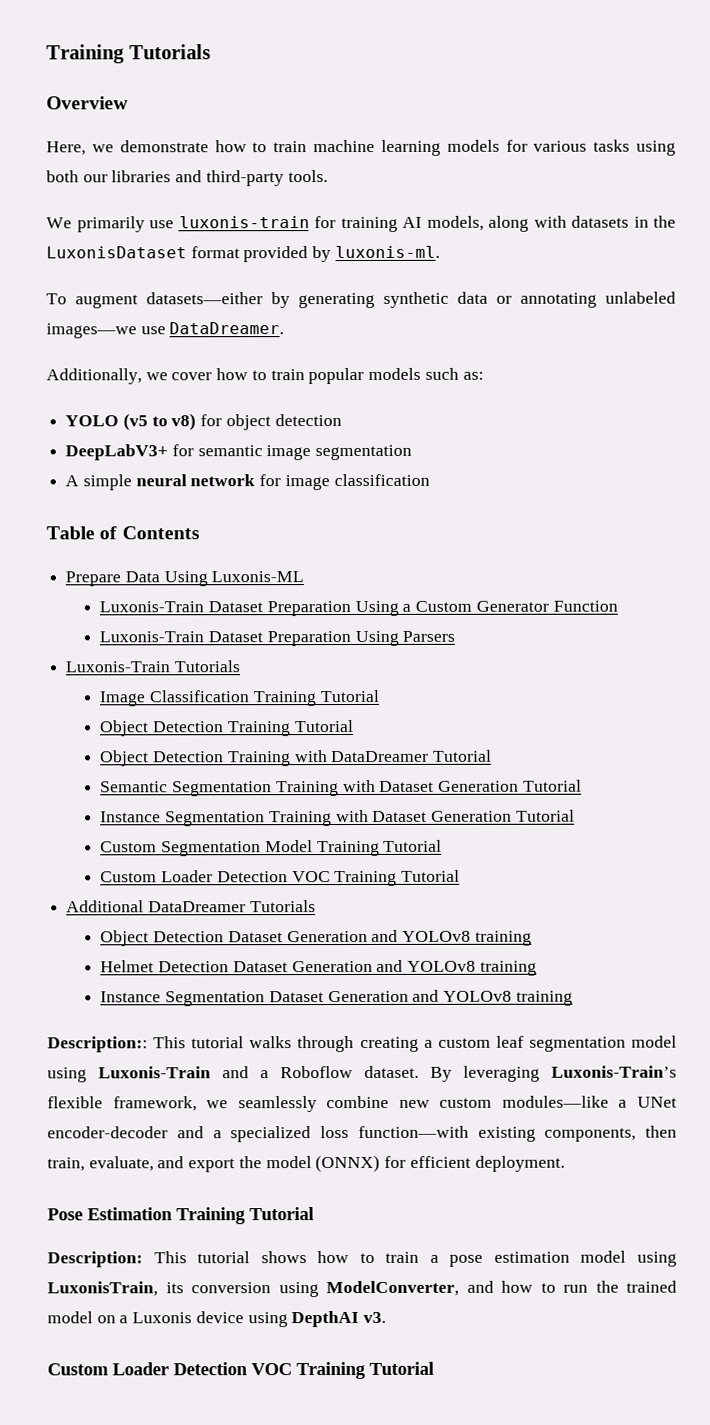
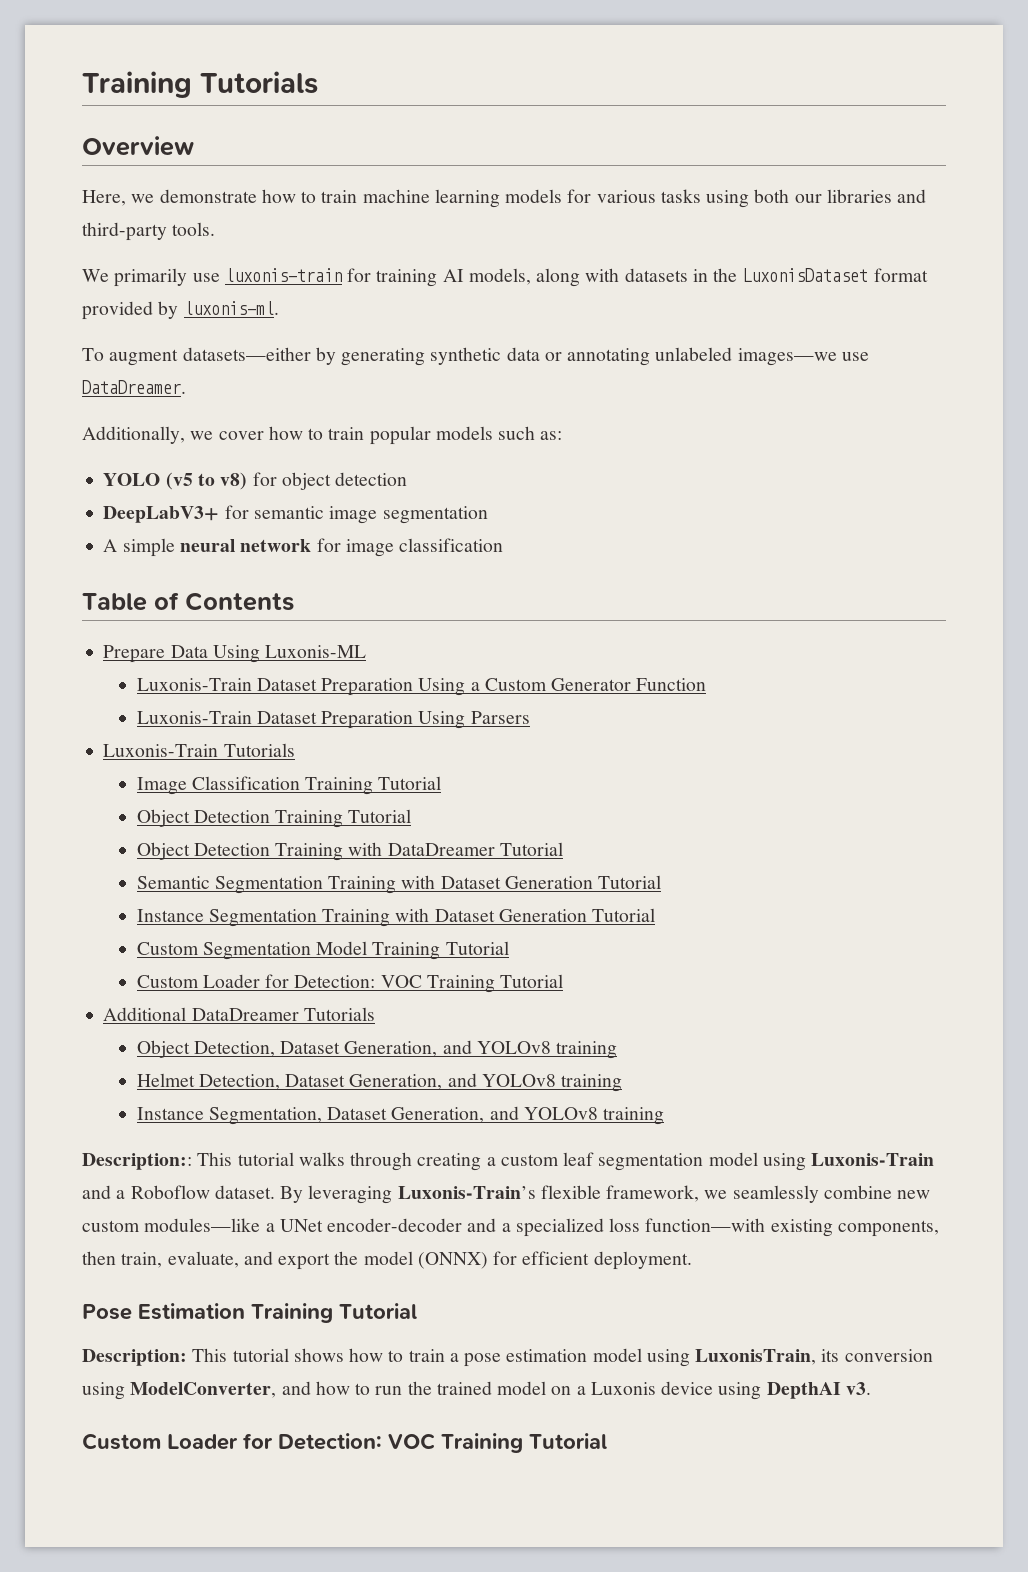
[216,871,288,883] Detection -> [265,974,376,988] for Detection:
[153,930,368,943] Detection Dataset Generation -> [193,1041,438,1057] Detection, Dataset Generation,
[158,960,373,973] Detection Dataset Generation -> [198,1074,443,1090] Detection, Dataset Generation,
[165,990,409,1007] Segmentation Dataset Generation -> [208,1107,485,1125] Segmentation, Dataset Generation,
[173,1362,248,1376] Detection -> [243,1433,382,1450] for Detection:

